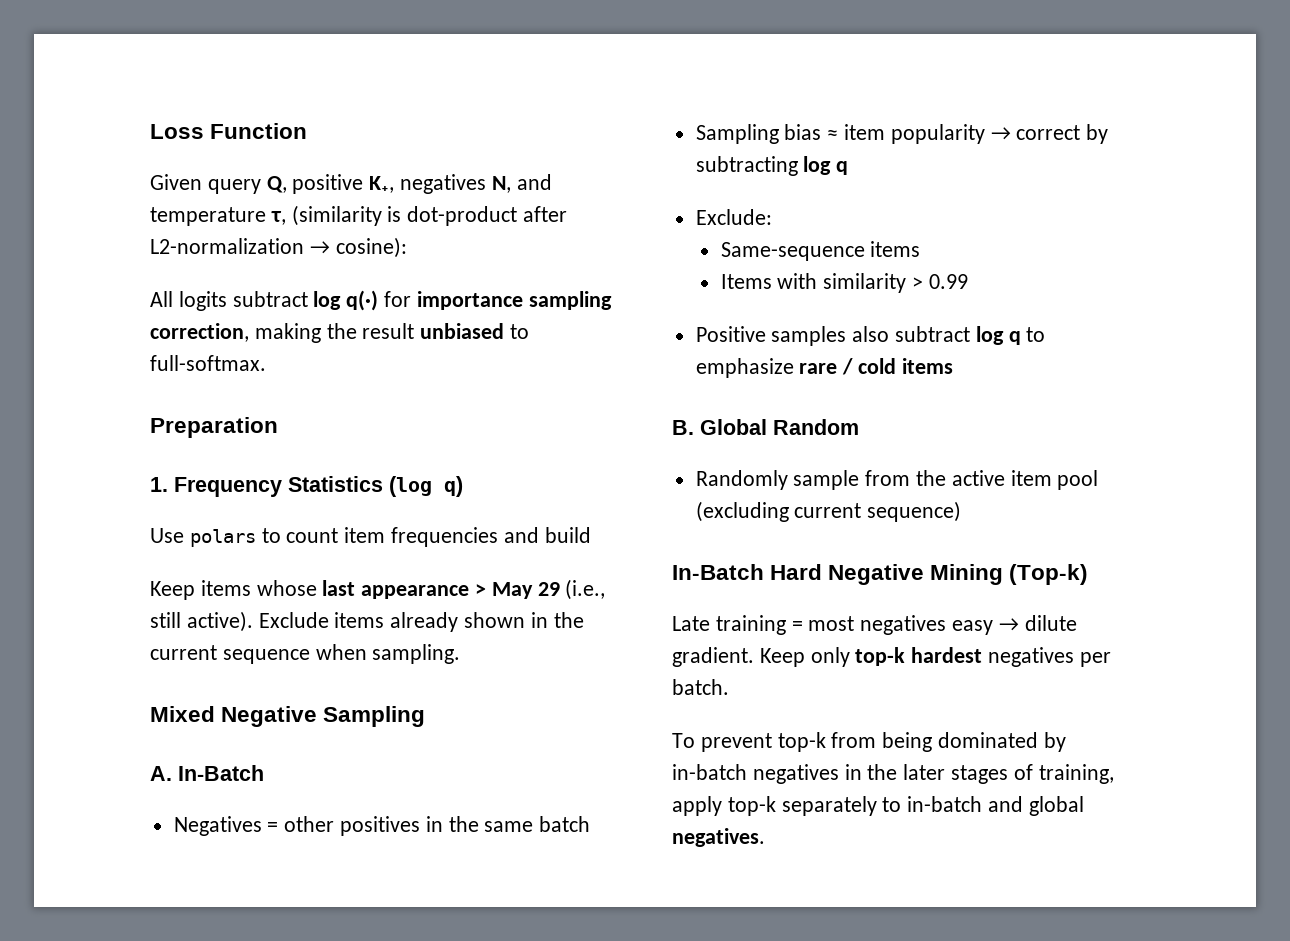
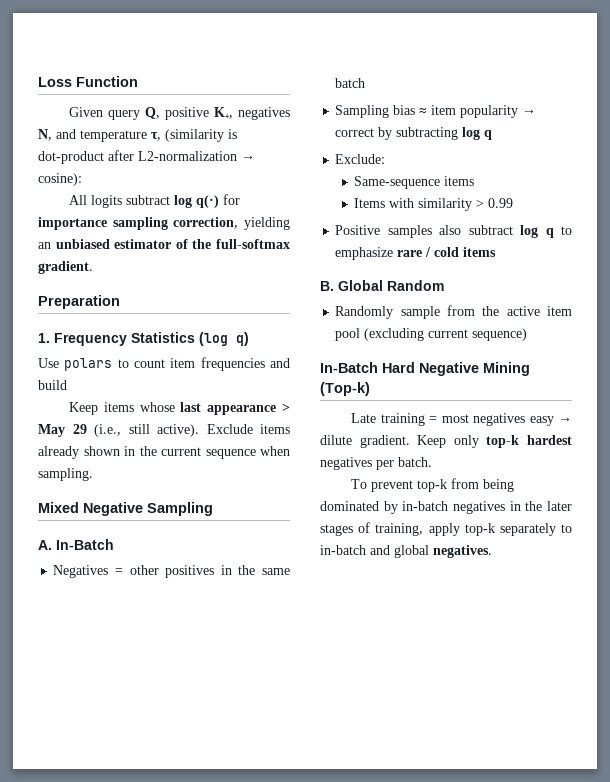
[254,323,530,343] [150,355,266,371] making the result unbiased to full-softmax. -> [244,217,290,230] [38,239,290,249] [38,261,93,274] yielding an unbiased estimator of the full-softmax gradient.

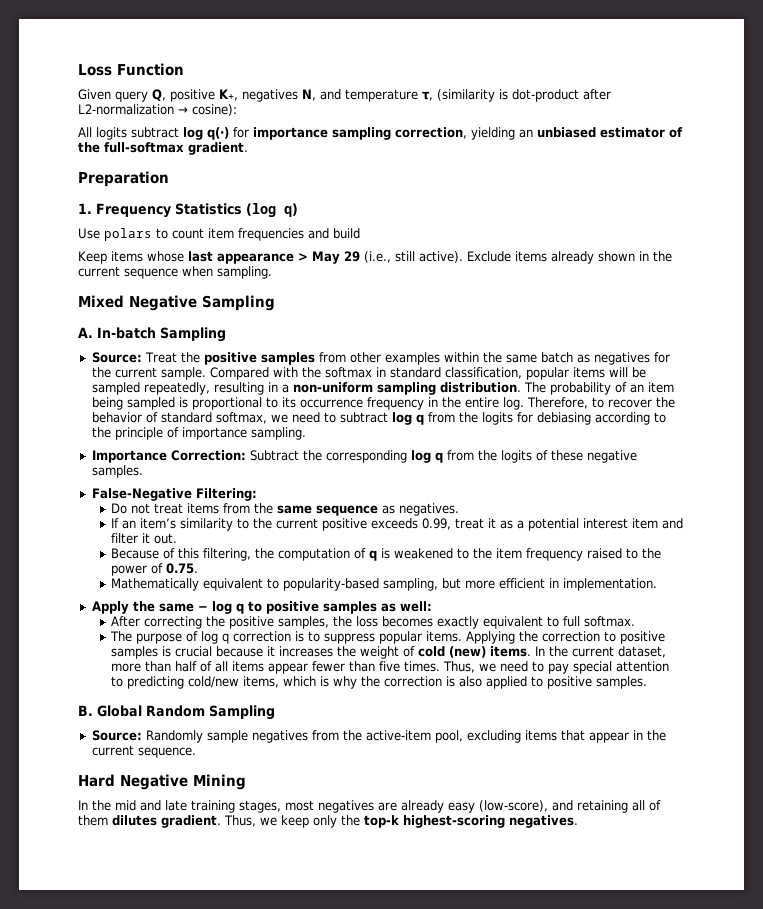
[56,539,114,550] [53,565,290,578] [335,78,366,88] [335,105,537,118] [335,127,493,140] [335,154,386,164] [354,176,475,189] [354,198,514,211] [335,225,572,238] [335,247,497,260] In-Batch // Negatives = other positives in the same batch // Sampling bias ≈ item popularity → correct by subtracting log q // Exclude: // Same-sequence items // Items with similarity > 0.99 // Positive samples also subtract log q to emphasize rare / cold items -> [97,327,226,342] [91,352,670,365] [91,367,646,380] [91,382,674,395] [91,397,675,410] [91,412,666,425] [91,427,306,440] [91,450,637,463] [91,465,143,478] [91,488,257,501] [111,503,460,516] [111,518,684,531] [111,533,178,544] [111,548,662,561] [111,563,199,576] [111,578,658,591] [91,601,432,614] [111,616,636,629] [110,631,666,644] [111,646,667,659] [111,661,670,674] [111,676,648,689] In-batch Sampling // Source: Treat the positive samples from other examples within the same batch as negatives for the current sample. Compared with the softmax in standard classification, popular items will be sampled repeatedly, resulting in a non-uniform sampling distribution. The probability of an item being sampled is proportional to its occurrence frequency in the entire log. Therefore, to recover the behavior of standard softmax, we need to subtract log q from the logits for debiasing according to the principle of importance sampling. // Importance Correction: Subtract the corresponding log q from the logits of these negative samples. // False-Negative Filtering: // Do not treat items from the same sequence as negatives. // If an item’s similarity to the current positive exceeds 0.99, treat it as a potential interest item and filter it out. // Because of this filtering, the computation of q is weakened to the item frequency raised to the power of 0.75. // Mathematically equivalent to popularity-based sampling, but more efficient in implementation. // Apply the same − log q to positive samples as well: // After correcting the positive samples, the loss becomes exactly equivalent to full softmax. // The purpose of log q correction is to suppress popular items. Applying the correction to positive samples is crucial because it increases the weight of cold (new) items. In the current dataset, more than half of all items appear fewer than five times. Thus, we need to pay special attention to predicting cold/new items, which is why the correction is also applied to positive samples.
(444, 285) // -> [209,705,275,720] [91,730,142,741] Sampling // Source:
[447,305,572,316] [335,328,528,341] [320,362,530,376] [320,382,370,396] [351,413,572,426] [320,435,572,448] [320,457,432,470] [351,478,515,492] [320,501,572,514] [320,522,572,536] [320,545,429,558] from the active item pool (excluding current sequence) // In-Batch Hard Negative Mining (Top-k) // Late training = most negatives easy → dilute gradient. Keep only top-k hardest negatives per batch. // To prevent top-k from being dominated by in-batch negatives in the later stages of training, apply top-k separately to in-batch and global -> [251,730,666,743] [91,745,196,758] [78,774,246,790] [78,800,661,813] [78,815,505,828] negatives from the active-item pool, excluding items that appear in the current sequence. // Hard Negative Mining // In the mid and late training stages, most negatives are already easy (low-score), and retaining all of them dilutes gradient. Thus, we keep only the top-k highest-scoring

